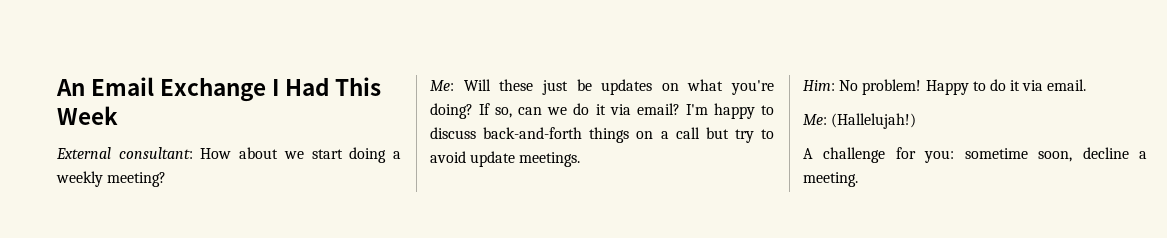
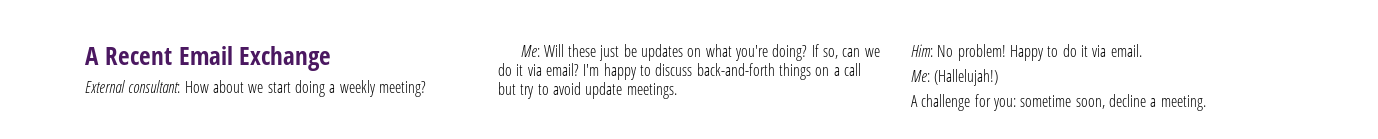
[56,79,85,96] An -> [85,47,172,65] A Recent
[272,77,382,96] [57,106,118,125] I Had This Week -> (332, 58) none

